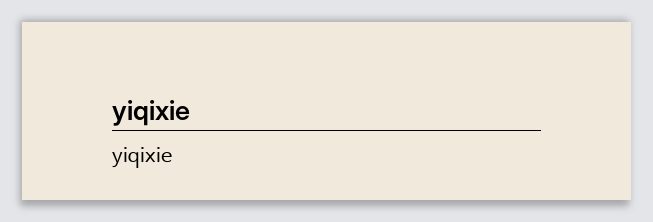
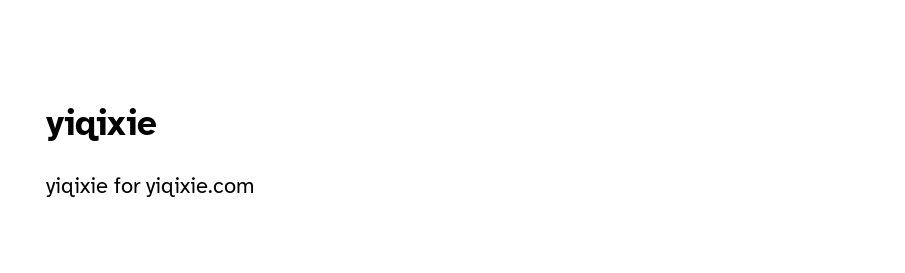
(172, 157) none -> [114,177,255,197] for yiqixie.com

